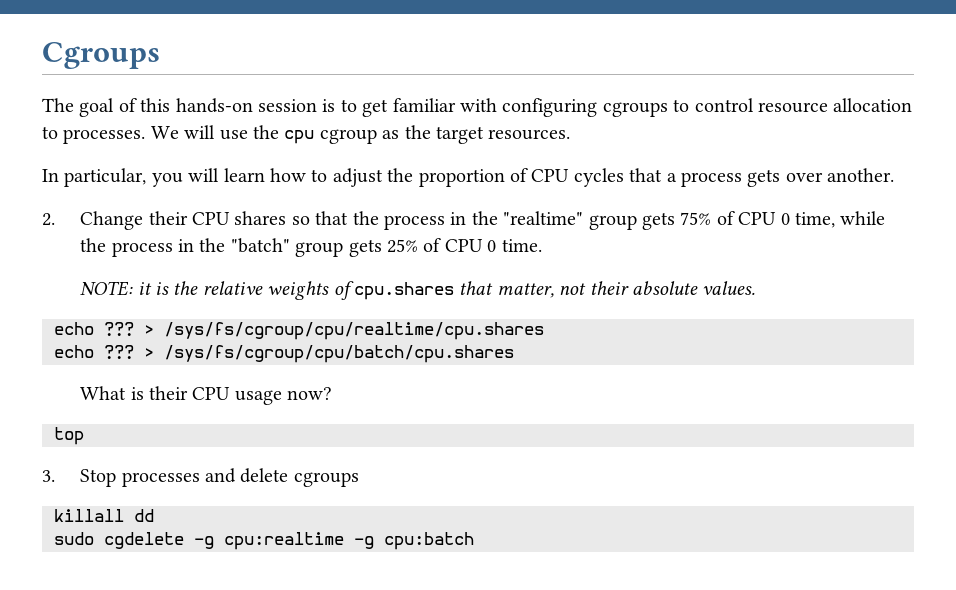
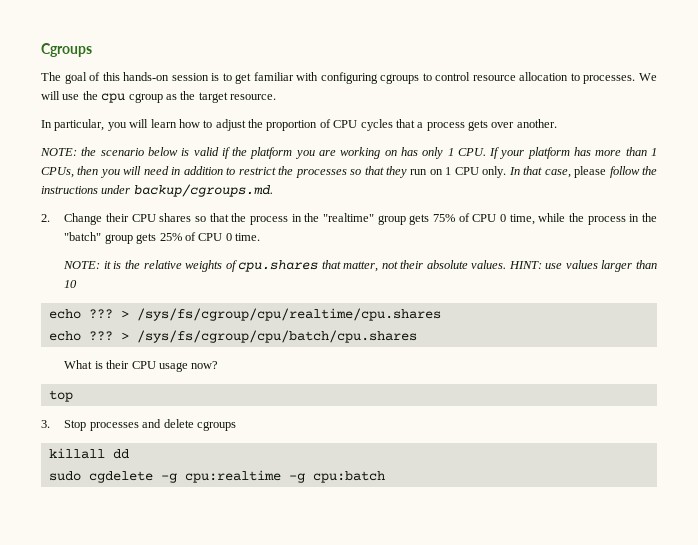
[488,129,571,140] resources. -> [230,94,276,100] resource.
(895, 175) none -> [40,147,657,159] [41,166,657,178] [41,184,273,197] // NOTE: the scenario below is valid if the platform you are working on has only 1 CPU. If your platform has more than 1 CPUs, then you will need in addition to restrict the processes so that they run on 1 CPU only. In that case, please follow the instructions under backup/cgroups.md.
(756, 288) none -> [508,260,657,272] [64,280,78,288] HINT: use values larger than 10

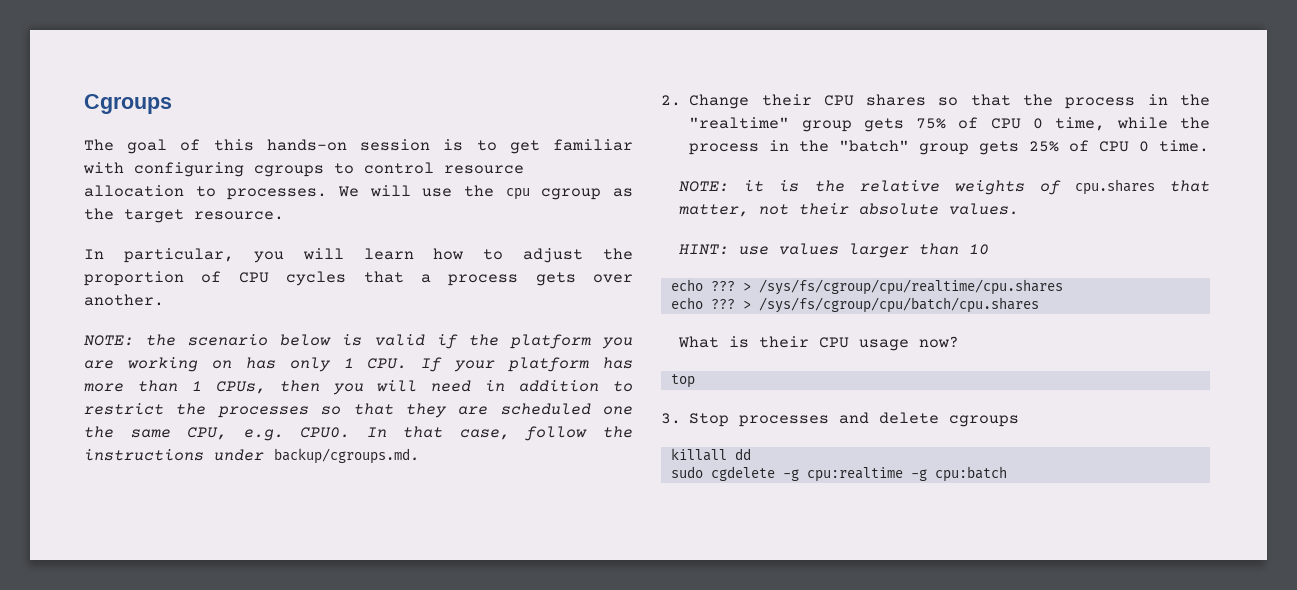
[410,166,507,178] run on 1 CPU only. -> [458,403,633,415] [84,426,351,441] are scheduled one the same CPU, e.g. CPU0.
[574,166,607,178] please -> (510, 434) none
(507, 264) none -> (1020, 209) //

